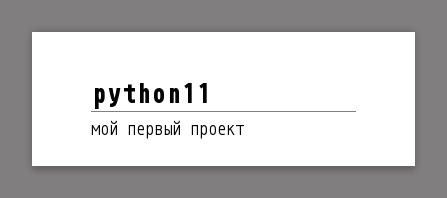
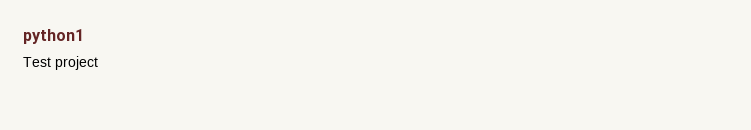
[91,83,211,109] [91,120,244,139] python11 // мой первый проект -> [23,29,84,44] [23,56,98,70] python1 // Test project

